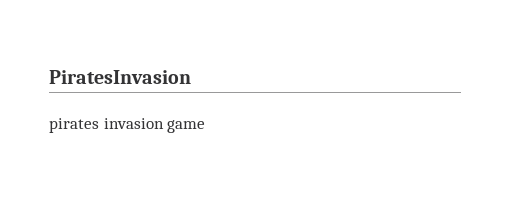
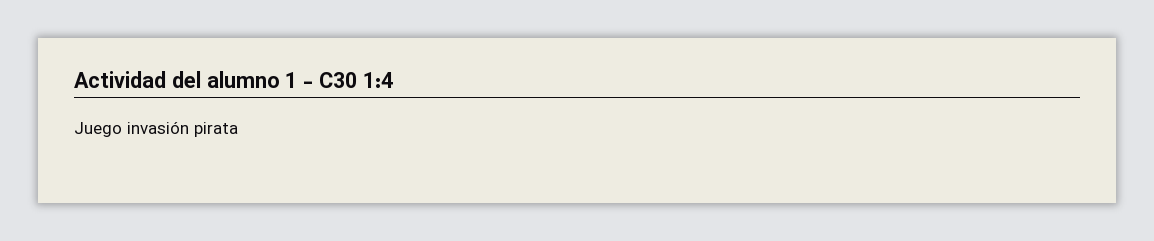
[49,70,191,84] [49,118,206,133] PiratesInvasion // pirates invasion game -> [74,71,393,88] [74,121,238,137] Actividad del alumno 1 - C30 1:4 // Juego invasión pirata

